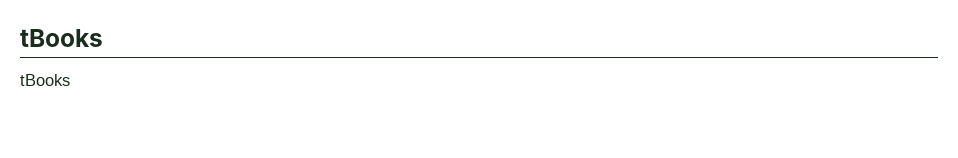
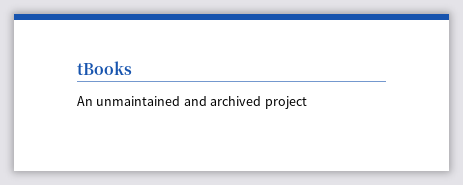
[20,74,70,86] tBooks -> [77,96,307,109] An unmaintained and archived project

